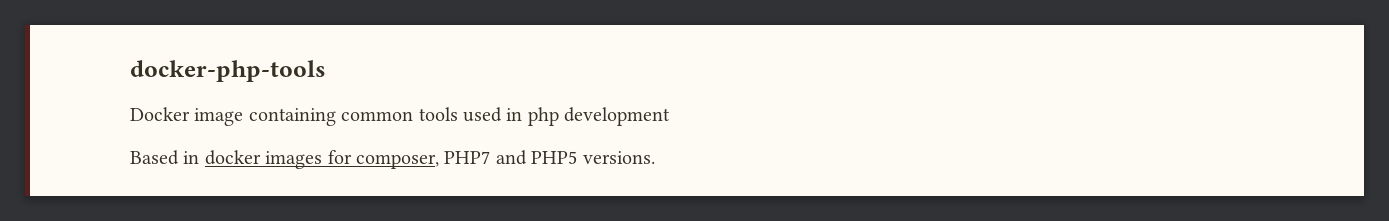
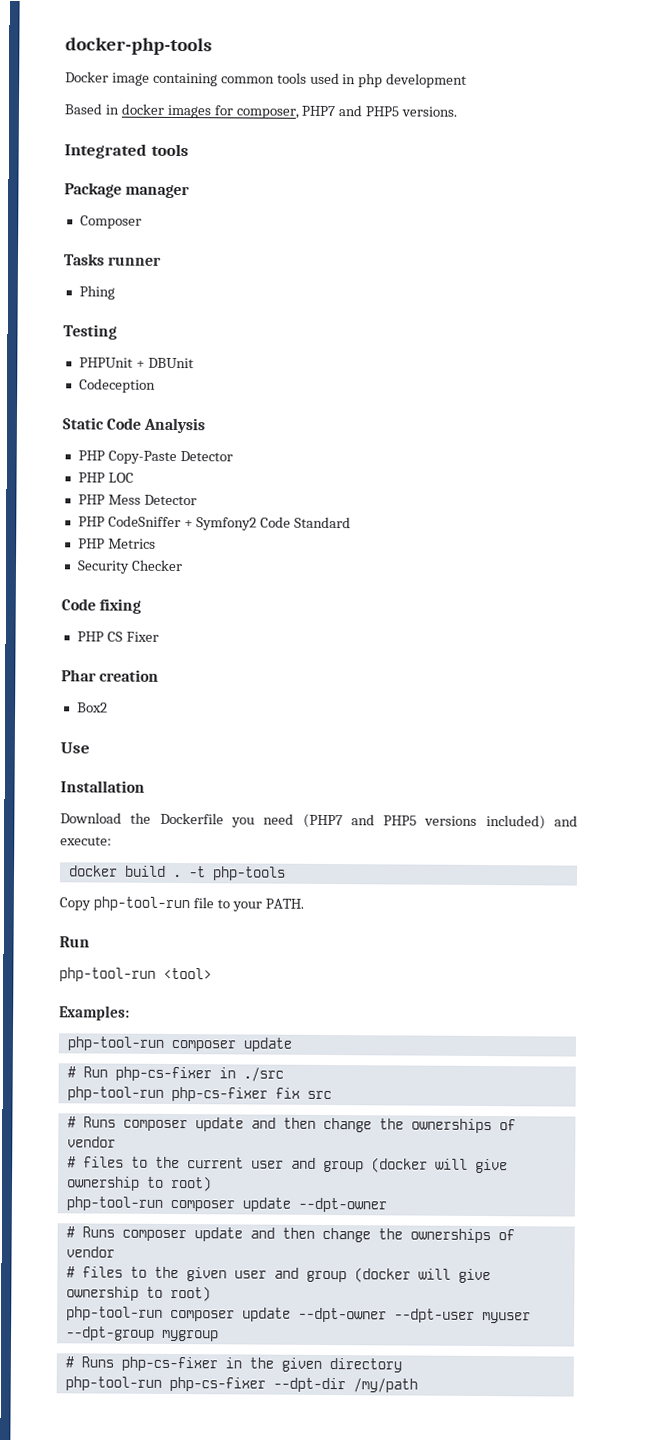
(655, 157) none -> [64,143,189,159] [64,182,191,199] [79,215,142,229] [63,253,163,266] [78,285,115,300] [63,324,117,340] [78,357,194,369] [78,378,156,393] [62,417,206,434] [77,450,233,465] [77,472,134,483] [77,494,197,506] [77,515,351,531] [77,538,156,549] [76,559,183,574] [61,598,142,614] [76,631,159,642] [61,669,160,682] [76,702,108,713] [60,742,90,754] [60,780,145,793] [60,812,578,830] [60,836,112,846] [68,865,286,881] [59,896,304,912] [59,936,90,948] [59,967,212,982] [59,1005,130,1021] [66,1036,292,1052] [66,1066,284,1082] [66,1086,332,1102] [66,1116,516,1134] [66,1136,116,1148] [66,1156,508,1174] [65,1175,212,1192] [65,1196,387,1213] [65,1226,515,1244] [65,1246,115,1258] [65,1266,491,1284] [65,1285,211,1302] [65,1306,531,1324] [65,1326,219,1342] [64,1356,402,1373] [64,1376,418,1393] // Integrated tools // Package manager // Composer // Tasks runner // Phing // Testing // PHPUnit + DBUnit // Codeception // Static Code Analysis // PHP Copy-Paste Detector // PHP LOC // PHP Mess Detector // PHP CodeSniffer + Symfony2 Code Standard // PHP Metrics // Security Checker // Code fixing // PHP CS Fixer // Phar creation // Box2 // Use // Installation // Download the Dockerfile you need (PHP7 and PHP5 versions included) and execute: // docker build . -t php-tools // Copy php-tool-run file to your PATH. // Run // php-tool-run <tool> // Examples: // php-tool-run composer update // # Run php-cs-fixer in ./src // php-tool-run php-cs-fixer fix src // # Runs composer update and then change the ownerships of vendor // # files to the current user and group (docker will give ownership to root) // php-tool-run composer update --dpt-owner // # Runs composer update and then change the ownerships of vendor // # files to the given user and group (docker will give ownership to root) // php-tool-run composer update --dpt-owner --dpt-user myuser --dpt-group mygroup // # Runs php-cs-fixer in the given directory // php-tool-run php-cs-fixer --dpt-dir /my/path

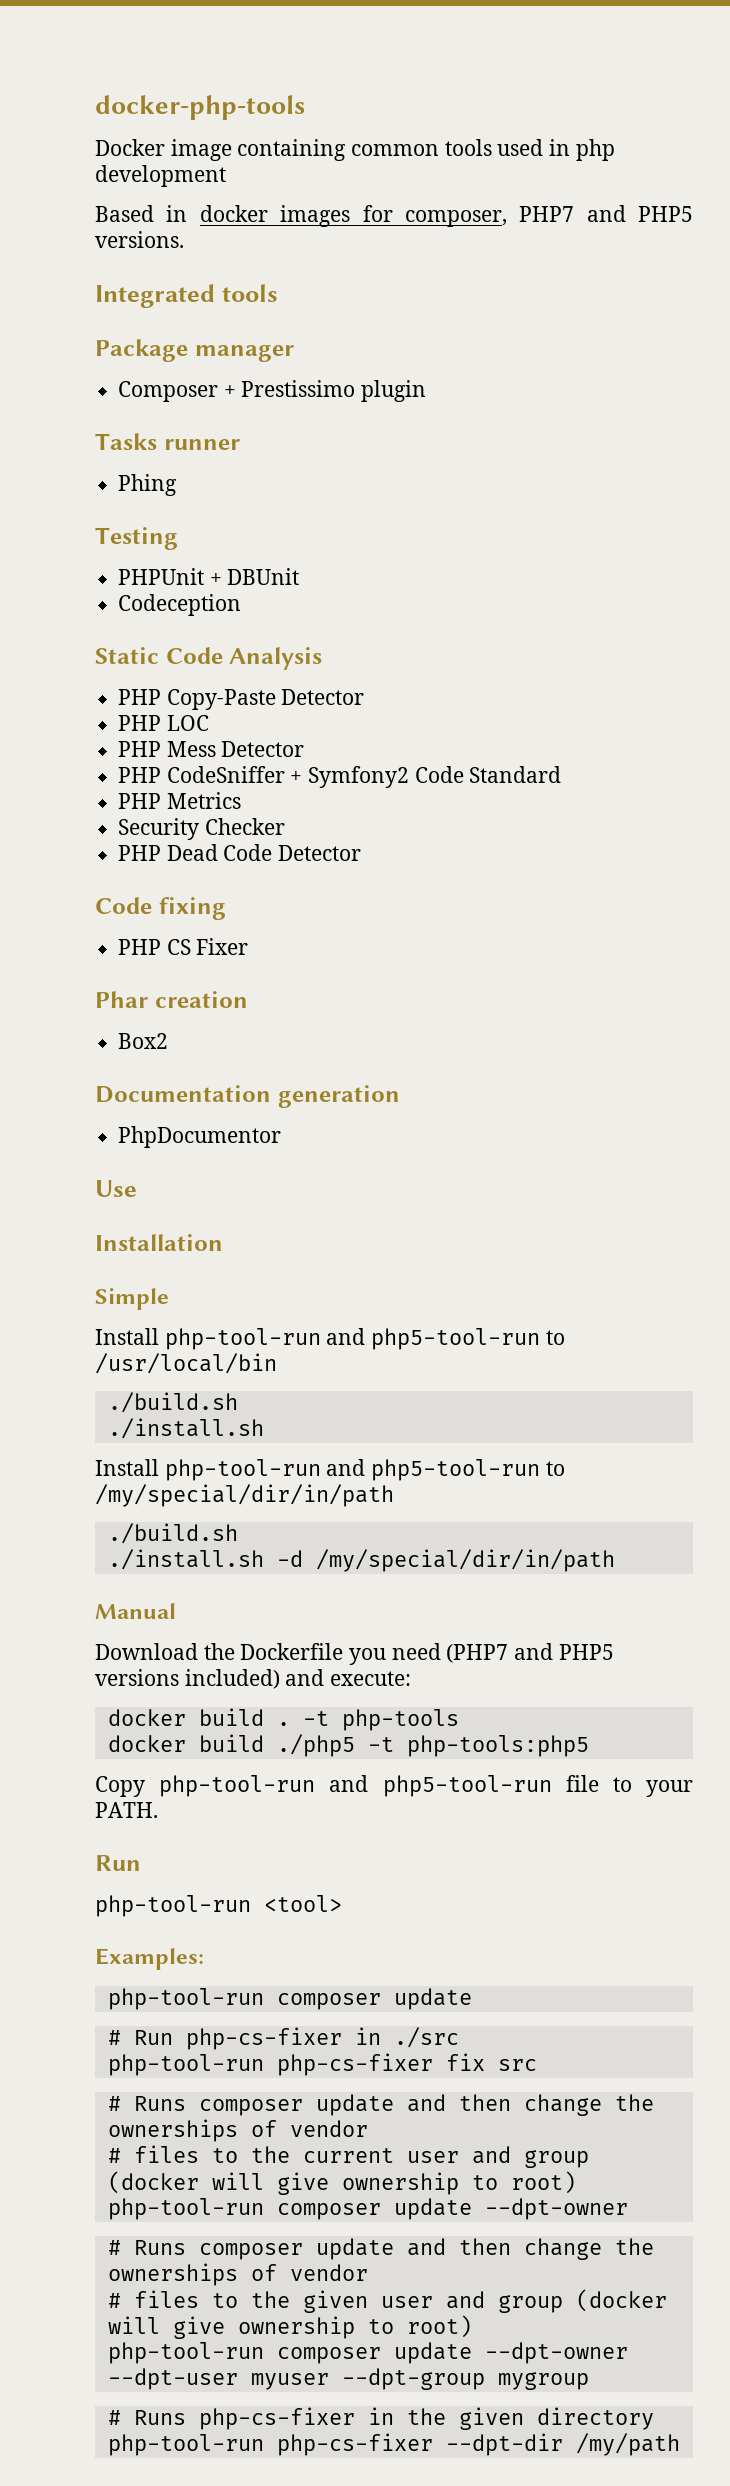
(142, 222) none -> [223,380,427,402] + Prestissimo plugin
(183, 565) none -> [118,844,362,861] // PHP Dead Code Detector
(108, 707) none -> [95,1085,400,1108] [118,1126,282,1148] // Documentation generation // PhpDocumentor
(145, 786) none -> [95,1288,169,1310] [95,1328,565,1350] [95,1353,277,1374] [107,1392,238,1413] [107,1418,264,1439] [95,1459,565,1481] [95,1484,394,1507] [107,1523,238,1544] [107,1549,615,1572] [95,1603,176,1619] // Simple // Install php-tool-run and php5-tool-run to /usr/local/bin // ./build.sh // ./install.sh // Install php-tool-run and php5-tool-run to /my/special/dir/in/path // ./build.sh // ./install.sh -d /my/special/dir/in/path // Manual
(286, 873) none -> [107,1734,589,1757] // docker build ./php5 -t php-tools:php5
(190, 904) none -> [329,1775,552,1797] and php5-tool-run

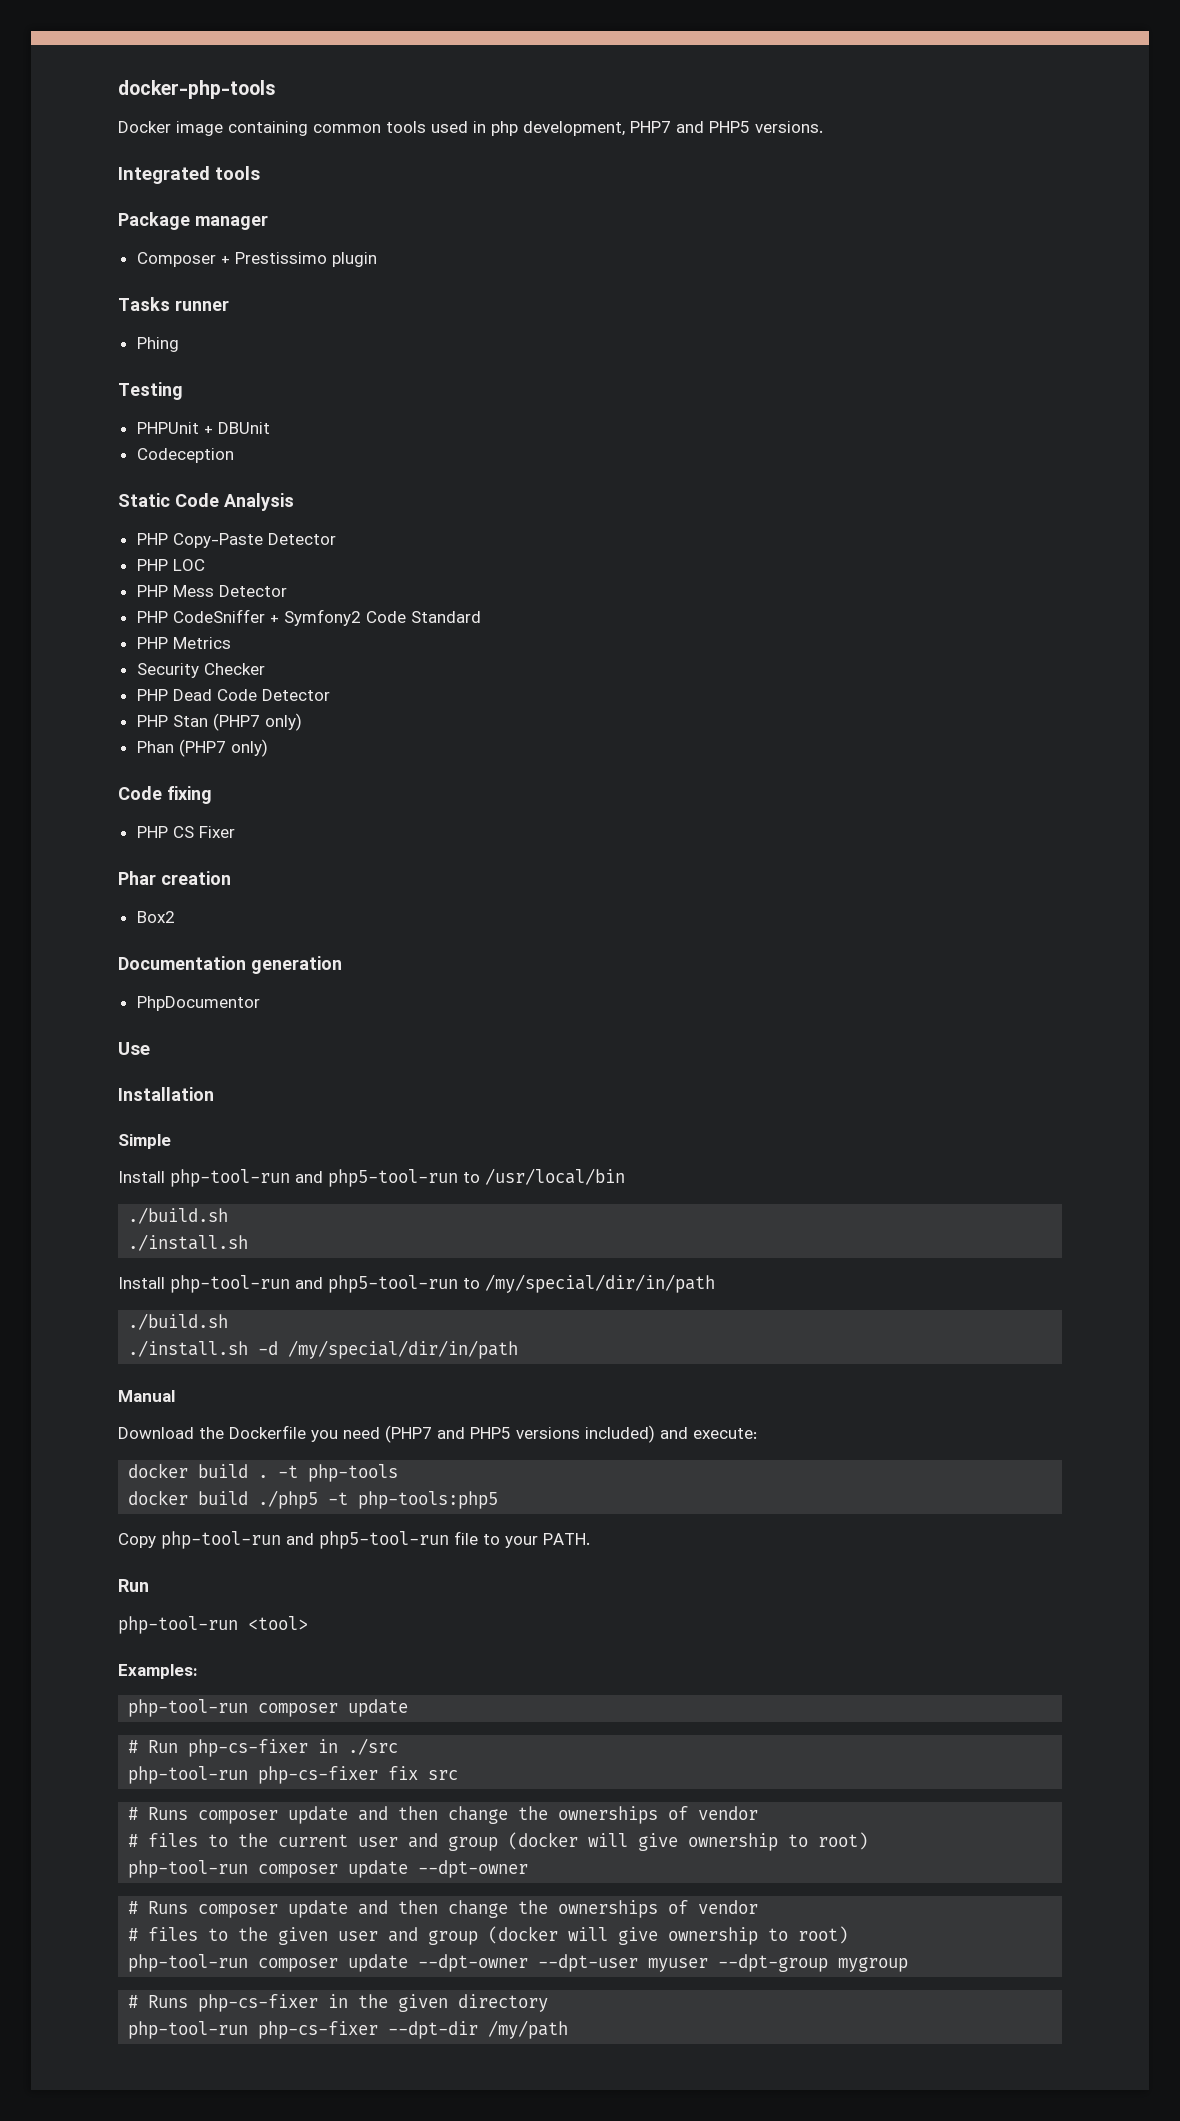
[95,165,226,187] [95,205,507,227] development // Based in docker images for composer, -> [523,121,625,136] development,
(362, 853) none -> [136,713,302,731] [136,739,268,757] // PHP Stan (PHP7 only) // Phan (PHP7 only)

